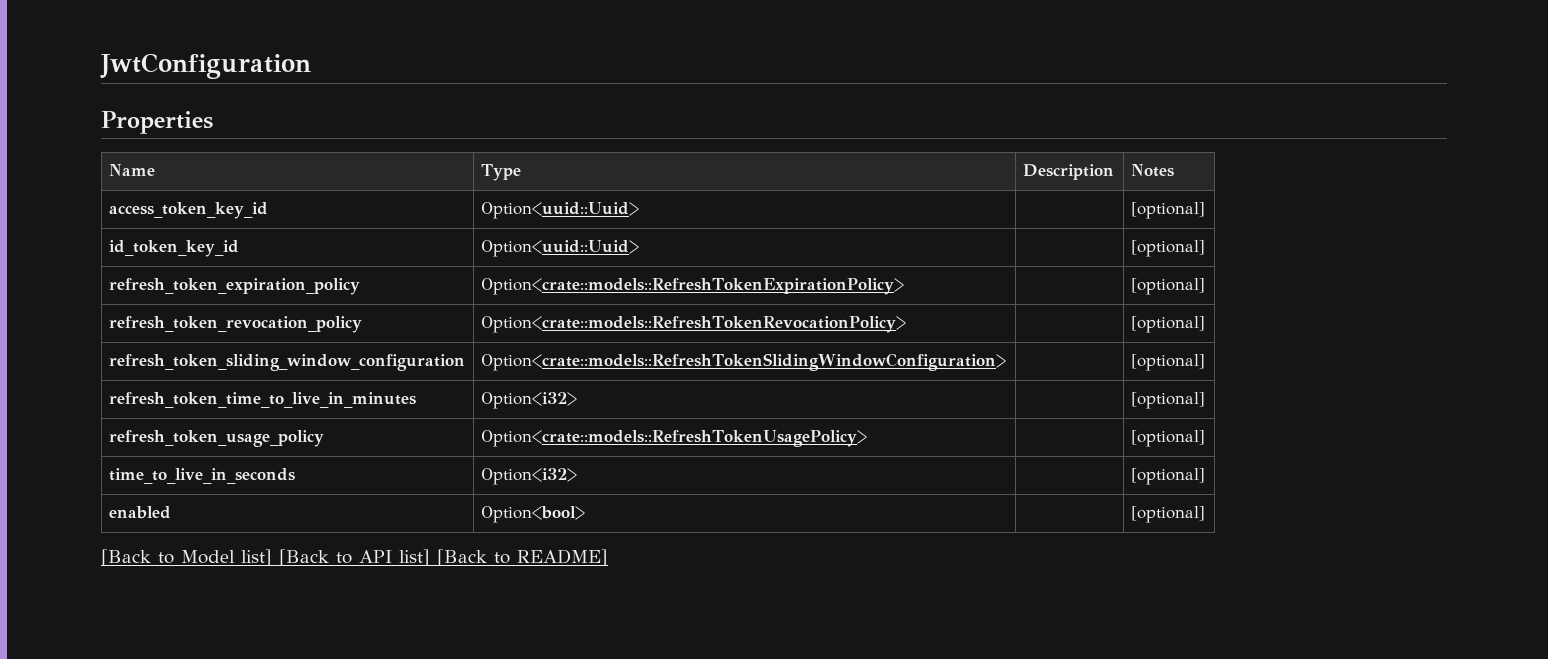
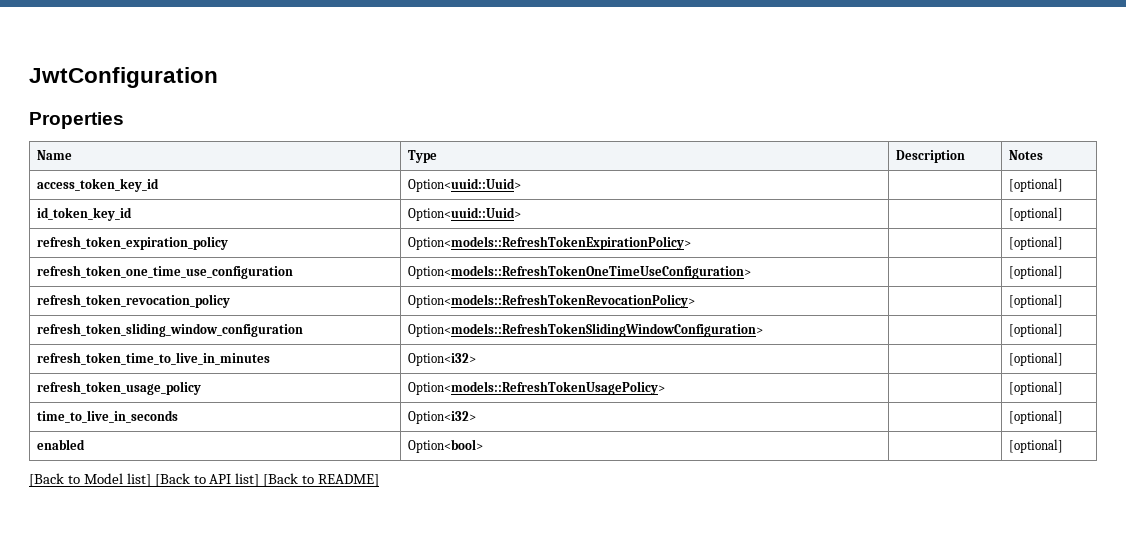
[480,278,904,295] Option<crate::models::RefreshTokenExpirationPolicy> -> [408,236,692,250] [1009,236,1064,250] [37,265,294,279] [408,265,752,279] Option<models::RefreshTokenExpirationPolicy> | | [optional] // refresh_token_one_time_use_configuration | Option<models::RefreshTokenOneTimeUseConfiguration>
[480,316,906,333] Option<crate::models::RefreshTokenRevocationPolicy> -> [408,294,696,308] Option<models::RefreshTokenRevocationPolicy>
[480,353,1006,371] Option<crate::models::RefreshTokenSlidingWindowConfiguration> -> [408,323,764,337] Option<models::RefreshTokenSlidingWindowConfiguration>
[480,430,867,447] Option<crate::models::RefreshTokenUsagePolicy> -> [408,381,666,395] Option<models::RefreshTokenUsagePolicy>

